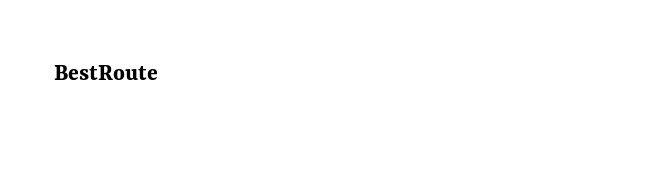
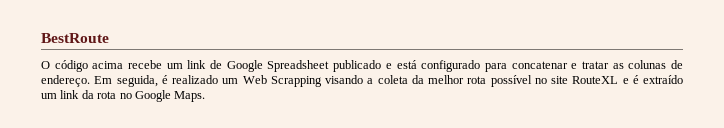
(158, 72) none -> [41,60,684,72] [41,75,683,87] [41,90,206,102] // O código acima recebe um link de Google Spreadsheet publicado e está configurado para concatenar e tratar as colunas de endereço. Em seguida, é realizado um Web Scrapping visando a coleta da melhor rota possível no site RouteXL e é extraído um link da rota no Google Maps.

